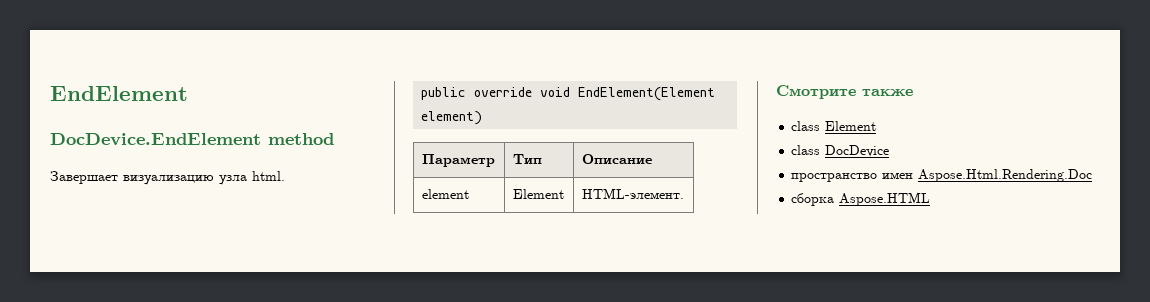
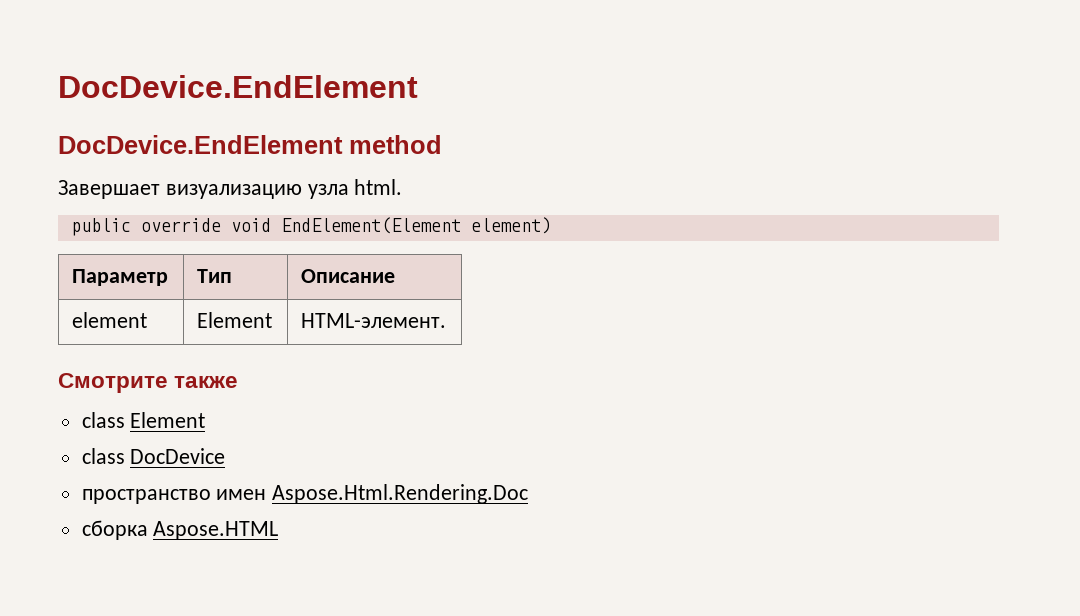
[50,86,188,101] EndElement -> [58,75,418,98] DocDevice.EndElement

